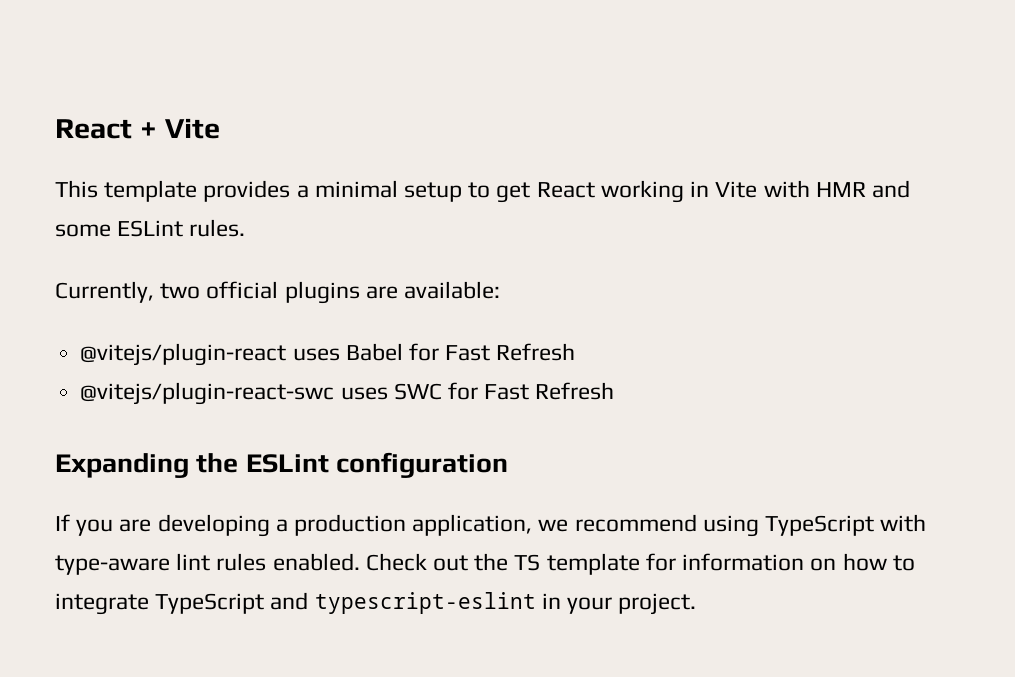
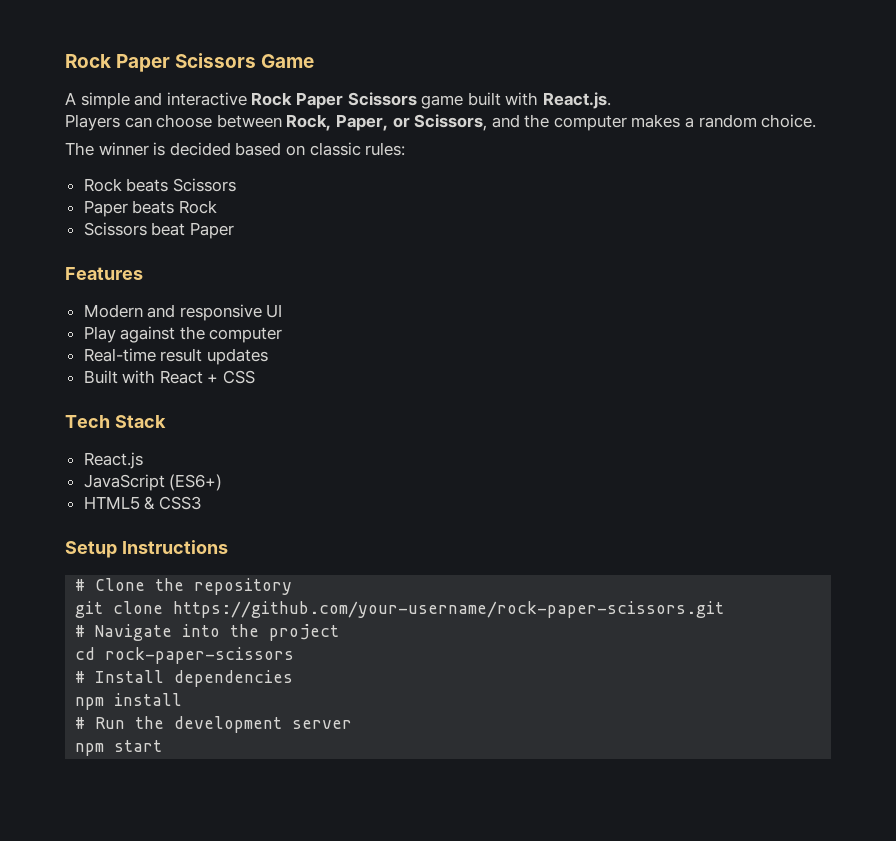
[55,118,220,139] [55,180,910,203] [55,219,246,237] [55,281,501,304] [80,343,576,366] [80,382,615,405] [55,452,508,478] [55,514,927,537] [55,553,915,575] [55,592,697,615] React + Vite // This template provides a minimal setup to get React working in Vite with HMR and some ESLint rules. // Currently, two official plugins are available: // @vitejs/plugin-react uses Babel for Fast Refresh // @vitejs/plugin-react-swc uses SWC for Fast Refresh // Expanding the ESLint configuration // If you are developing a production application, we recommend using TypeScript with type-aware lint rules enabled. Check out the TS template for information on how to integrate TypeScript and typescript-eslint in your project. -> [65,53,315,72] [65,92,611,109] [65,114,817,131] [65,142,406,156] [83,178,236,192] [83,200,217,217] [83,222,234,239] [65,267,143,280] [83,304,283,321] [83,326,283,343] [83,348,268,365] [83,370,256,384] [65,415,166,428] [83,452,143,469] [83,474,223,491] [83,496,202,510] [65,540,228,558] [75,578,293,595] [75,601,725,618] [75,624,340,641] [75,647,295,664] [75,670,294,687] [75,693,183,710] [75,716,353,733] [75,740,163,756] Rock Paper Scissors Game // A simple and interactive Rock Paper Scissors game built with React.js. // Players can choose between Rock, Paper, or Scissors, and the computer makes a random choice. // The winner is decided based on classic rules: // Rock beats Scissors // Paper beats Rock // Scissors beat Paper // Features // Modern and responsive UI // Play against the computer // Real-time result updates // Built with React + CSS // Tech Stack // React.js // JavaScript (ES6+) // HTML5 & CSS3 // Setup Instructions // # Clone the repository // git clone https://github.com/your-username/rock-paper-scissors.git // # Navigate into the project // cd rock-paper-scissors // # Install dependencies // npm install // # Run the development server // npm start

